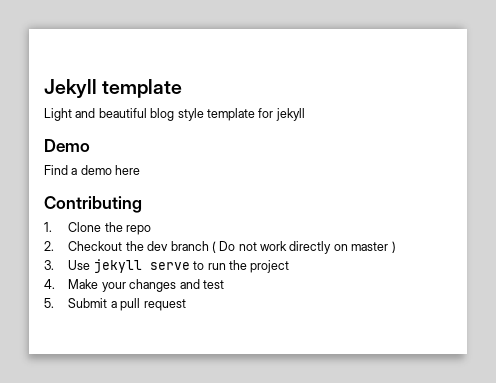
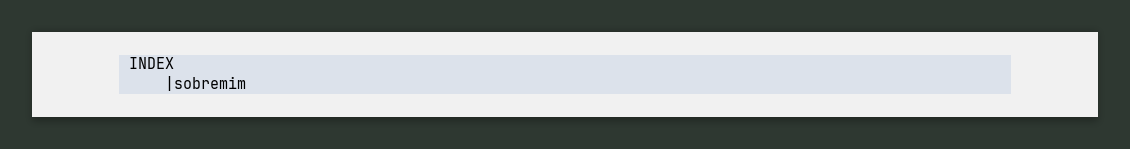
[44,79,183,98] [44,108,305,121] [44,139,90,152] [44,165,141,175] [44,196,142,213] [44,222,152,235] [44,241,396,254] [44,259,290,273] [44,279,224,292] [44,298,186,311] Jekyll template // Light and beautiful blog style template for jekyll // Demo // Find a demo here // Contributing // 1. Clone the repo // 2. Checkout the dev branch ( Do not work directly on master ) // 3. Use jekyll serve to run the project // 4. Make your changes and test // 5. Submit a pull request -> [128,57,174,69] [164,76,246,91] INDEX // |sobremim

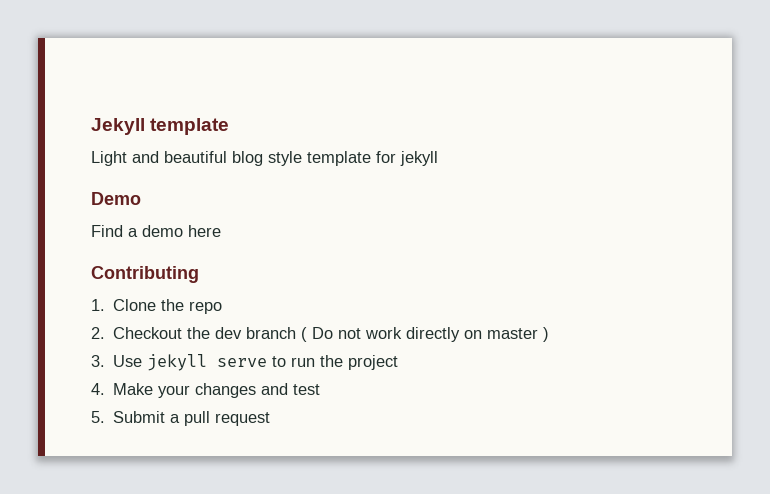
[128,57,174,69] [164,76,246,91] INDEX // |sobremim -> [91,118,230,135] [91,151,438,166] [91,192,141,205] [91,225,221,237] [91,266,199,283] [91,299,223,314] [91,327,550,342] [91,354,399,371] [91,383,321,398] [91,411,271,426] Jekyll template // Light and beautiful blog style template for jekyll // Demo // Find a demo here // Contributing // 1. Clone the repo // 2. Checkout the dev branch ( Do not work directly on master ) // 3. Use jekyll serve to run the project // 4. Make your changes and test // 5. Submit a pull request

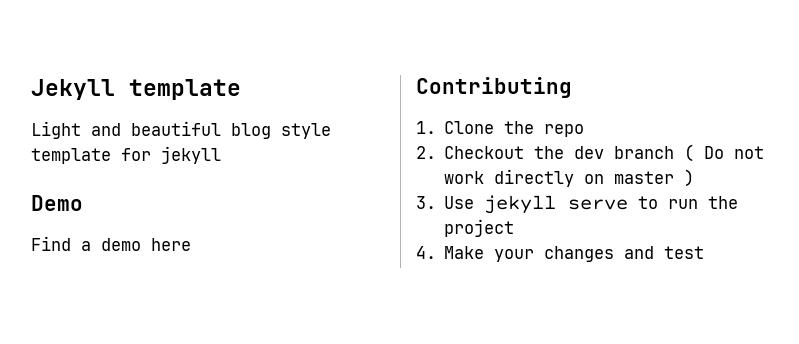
[91,411,271,426] // 5. Submit a pull request -> (705, 252) none

